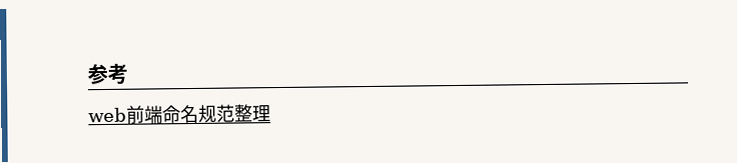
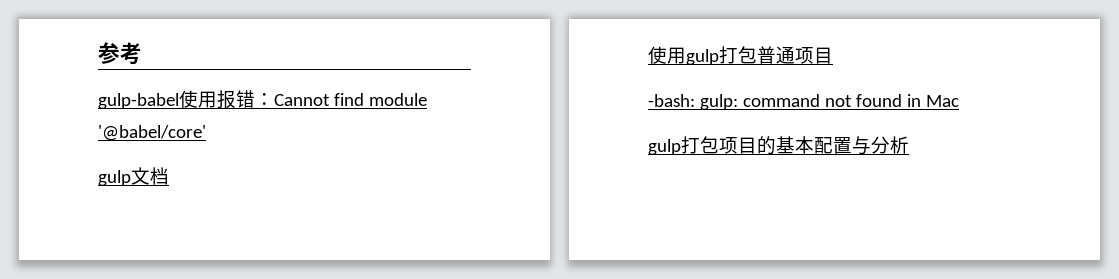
[88,104,271,124] web前端命名规范整理 -> [98,90,427,109] [98,125,206,141] [98,167,169,186] [648,46,833,65] [648,94,959,110] [648,136,909,155] gulp-babel使用报错：Cannot find module '@babel/core' // gulp文档 // 使用gulp打包普通项目 // -bash: gulp: command not found in Mac // gulp打包项目的基本配置与分析

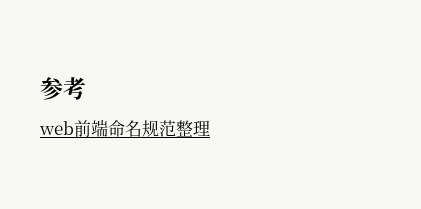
[98,90,427,109] [98,125,206,141] [98,167,169,186] [648,46,833,65] [648,94,959,110] [648,136,909,155] gulp-babel使用报错：Cannot find module '@babel/core' // gulp文档 // 使用gulp打包普通项目 // -bash: gulp: command not found in Mac // gulp打包项目的基本配置与分析 -> [39,119,210,137] web前端命名规范整理

